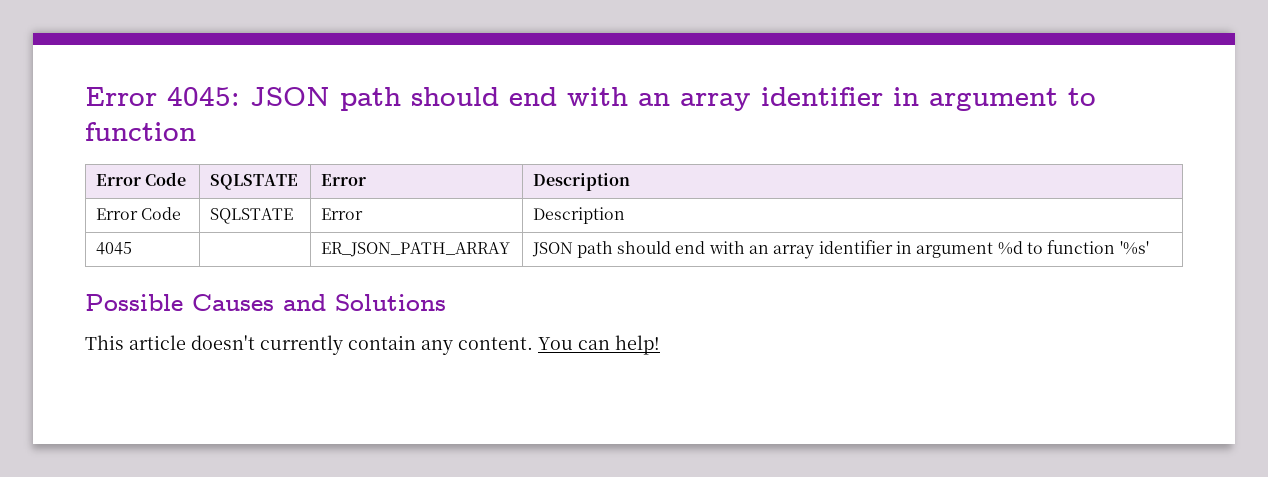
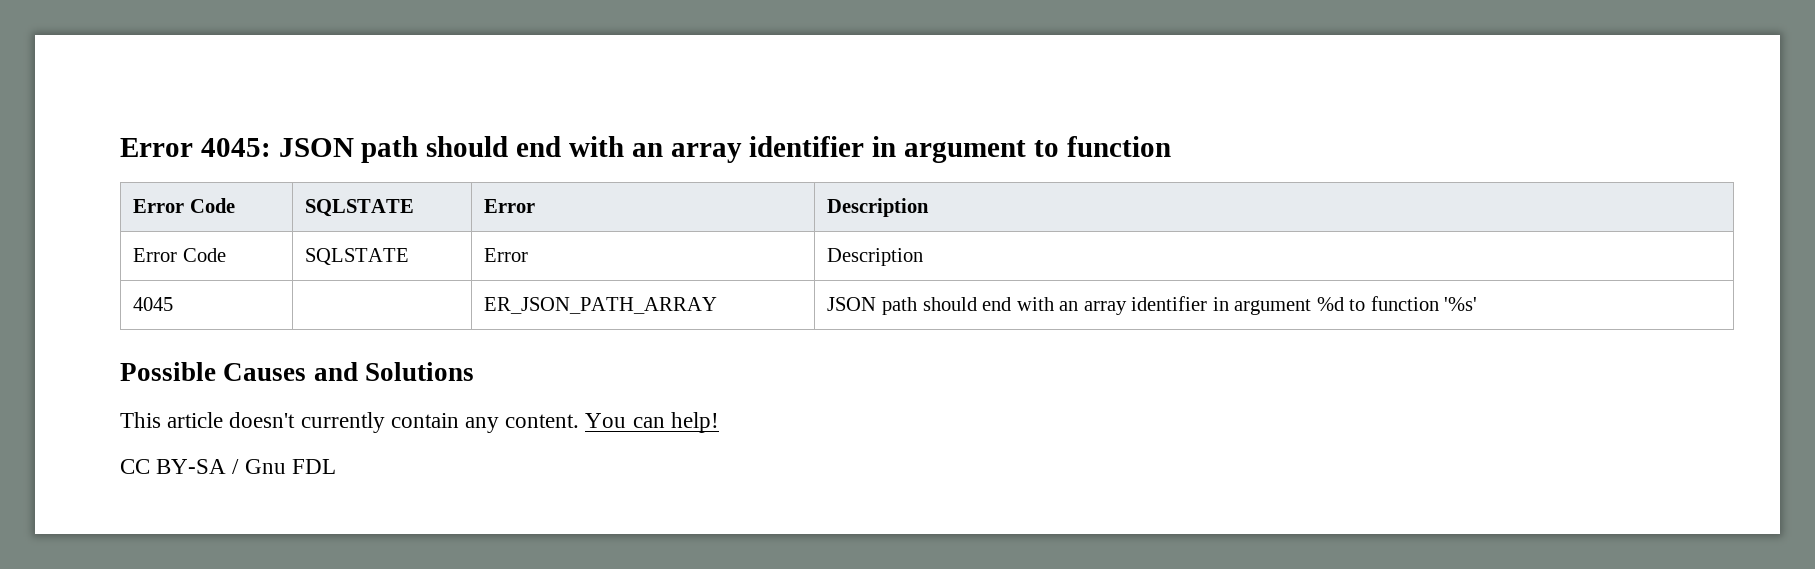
(660, 345) none -> [120,459,336,474] // CC BY-SA / Gnu FDL

